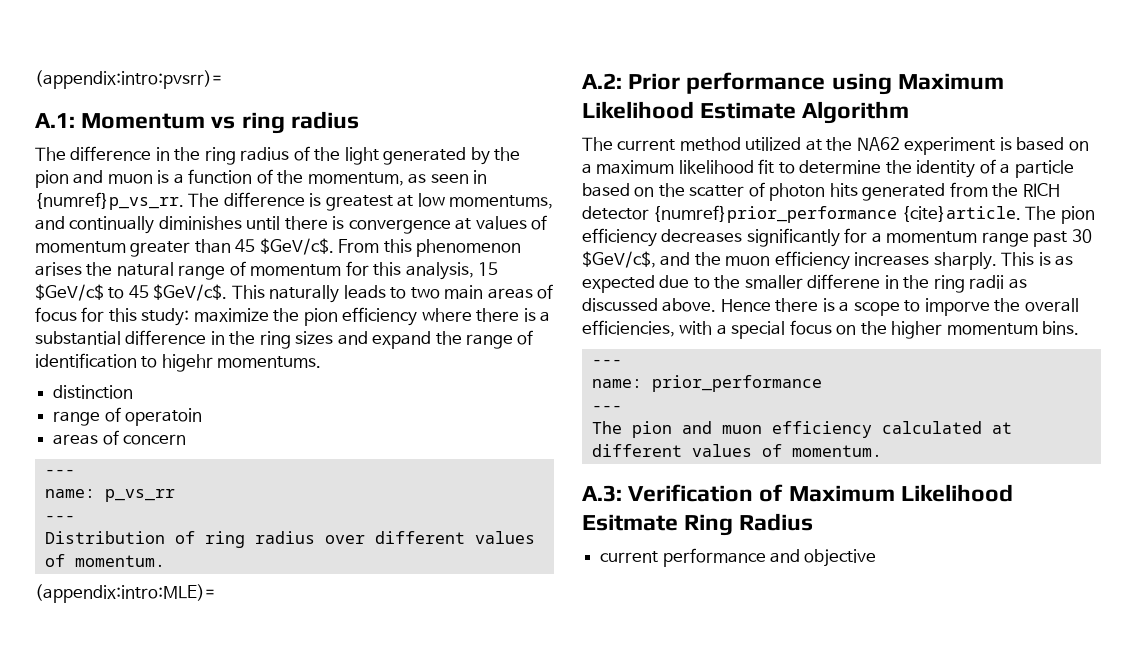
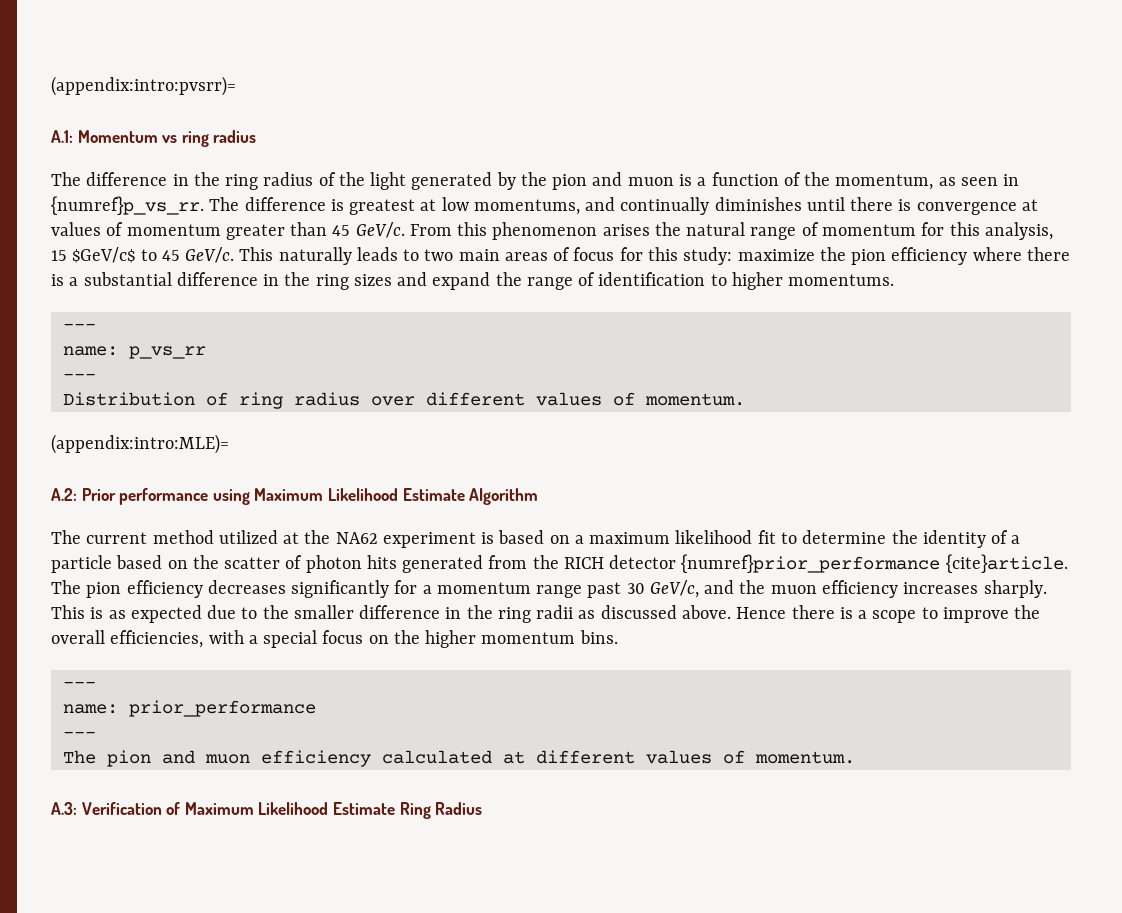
[259,238,334,255] $GeV/c$. -> [355,222,405,238] GeV/c.
[153,284,228,301] $GeV/c$. -> [185,247,235,263] GeV/c.
[161,354,213,372] higehr -> [731,272,783,290] higher
[53,385,134,399] [53,407,203,426] [53,430,187,445] // distinction // range of operatoin // areas of concern -> (895, 280) none
[582,251,656,268] $GeV/c$, -> [649,580,699,598] GeV/c,
[807,274,881,289] differene -> [359,605,441,619] difference
[924,298,990,316] imporve -> [942,607,1009,623] improve
[582,514,678,531] Esitmate -> [332,802,395,815] Estimate
[600,548,877,567] // current performance and objective -> (483, 808) none

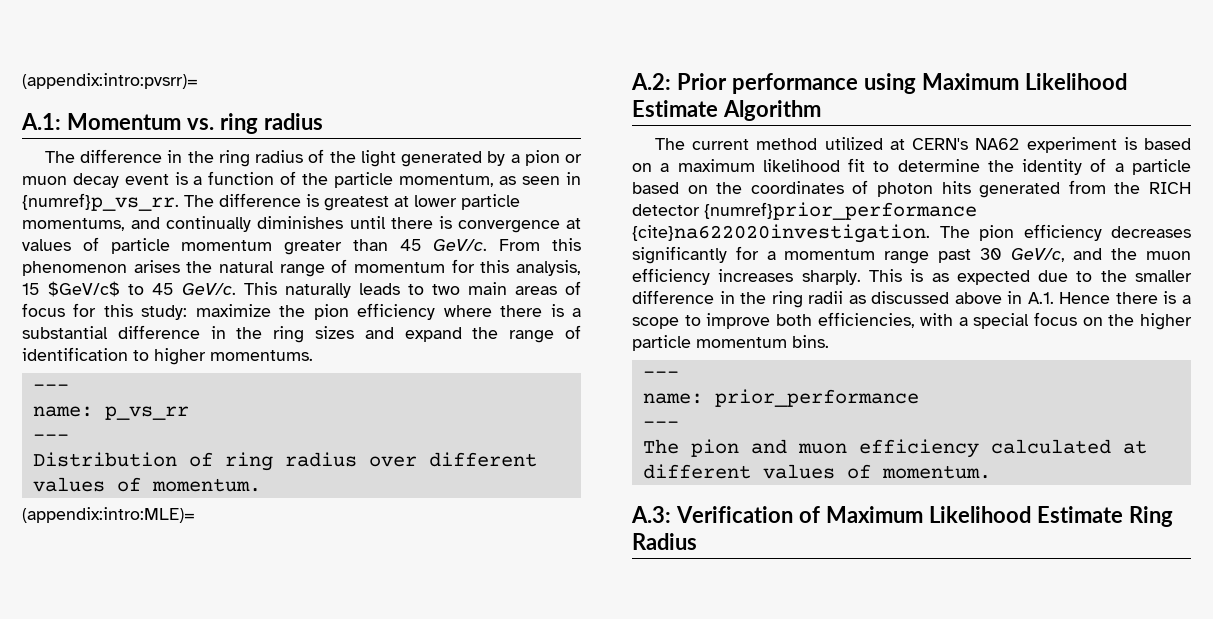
[162,135,178,143] vs -> [186,118,214,130] vs.
[520,172,674,190] the pion and muon -> [510,150,582,166] [22,173,169,188] a pion or muon decay event
(831, 179) none -> [333,172,393,188] particle
[441,197,469,211] low -> [414,194,520,210] lower particle
(124, 229) none -> [110,238,170,254] particle
[304,530,331,544] the -> [912,138,969,150] CERN's
[224,557,281,569] scatter -> [750,181,844,194] coordinates
[945,554,1068,573] {cite}article. -> [632,224,930,243] {cite}na622020investigation.
[681,605,731,619] above. -> [954,291,1054,304] above in A.1.
[1014,605,1041,619] [51,630,105,644] the overall -> [775,314,812,326] both
(477, 639) none -> [632,335,691,351] particle

